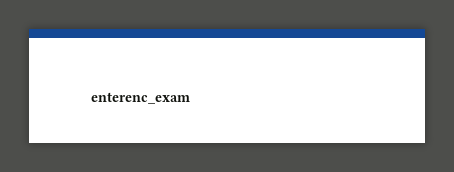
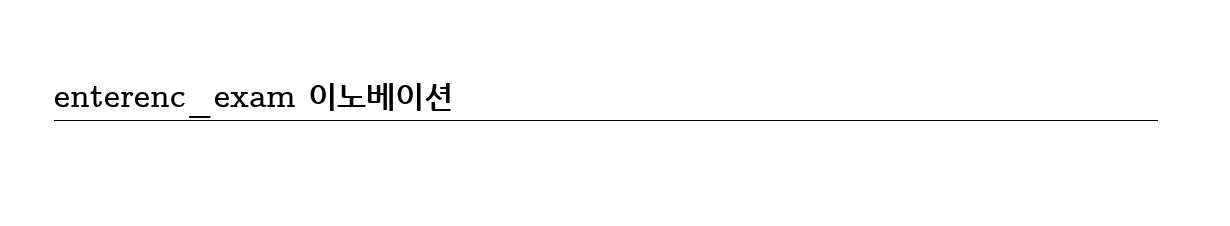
(190, 98) none -> [308,83,453,111] 이노베이션

